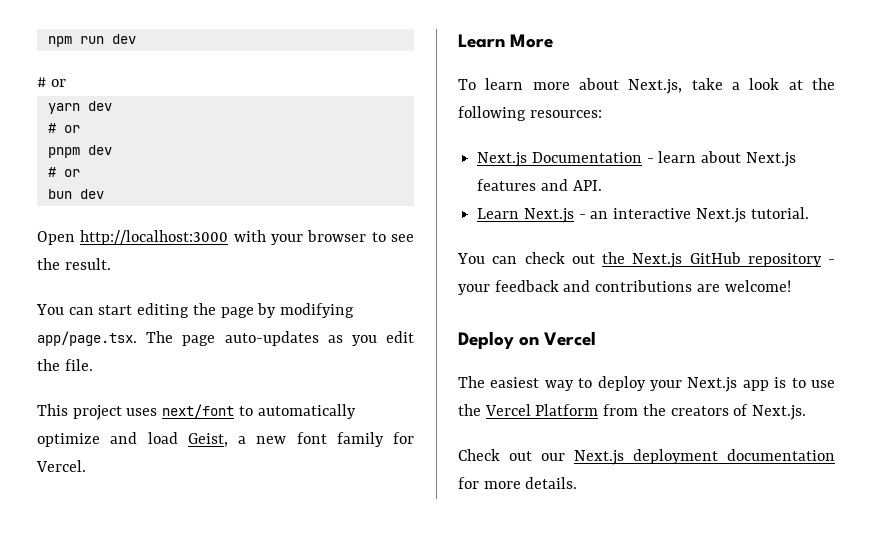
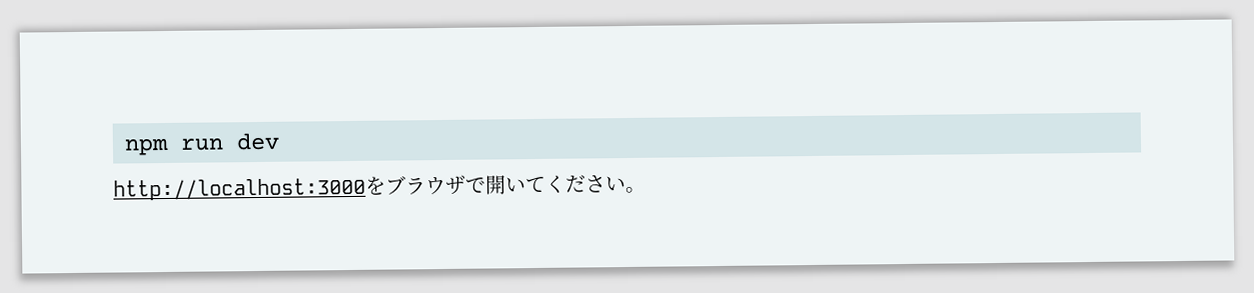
[37,77,66,87] [47,101,112,114] [47,123,80,133] [47,145,112,158] [47,167,80,177] [47,189,104,199] [37,230,414,245] [37,258,111,270] [36,303,355,318] [37,331,415,346] [37,359,93,371] [37,404,356,420] [37,432,414,447] [36,460,86,472] [458,34,554,48] [458,78,835,94] [458,106,602,121] [477,151,796,167] [477,179,602,191] [477,207,809,223] [457,252,835,268] [458,280,791,295] [458,331,597,349] [458,376,835,392] [458,404,807,420] [458,449,835,465] [458,477,578,489] # or // yarn dev // # or // pnpm dev // # or // bun dev // Open http://localhost:3000 with your browser to see the result. // You can start editing the page by modifying app/page.tsx. The page auto-updates as you edit the file. // This project uses next/font to automatically optimize and load Geist, a new font family for Vercel. // Learn More // To learn more about Next.js, take a look at the following resources: // Next.js Documentation - learn about Next.js features and API. // Learn Next.js - an interactive Next.js tutorial. // You can check out the Next.js GitHub repository - your feedback and contributions are welcome! // Deploy on Vercel // The easiest way to deploy your Next.js app is to use the Vercel Platform from the creators of Next.js. // Check out our Next.js deployment documentation for more details. -> [113,174,646,201] http://localhost:3000をブラウザで開いてください。

